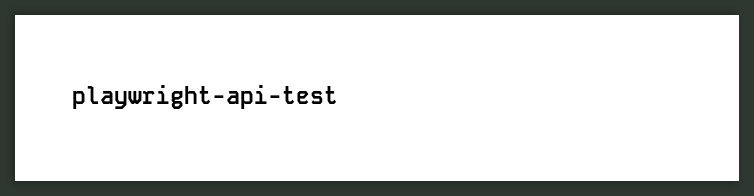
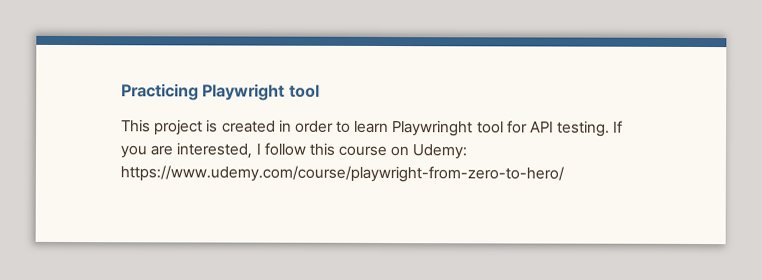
[72,85,338,109] playwright-api-test -> [121,83,320,101] [121,119,624,137] [120,142,468,160] [120,165,564,183] Practicing Playwright tool // This project is created in order to learn Playwringht tool for API testing. If you are interested, I follow this course on Udemy: https://www.udemy.com/course/playwright-from-zero-to-hero/

